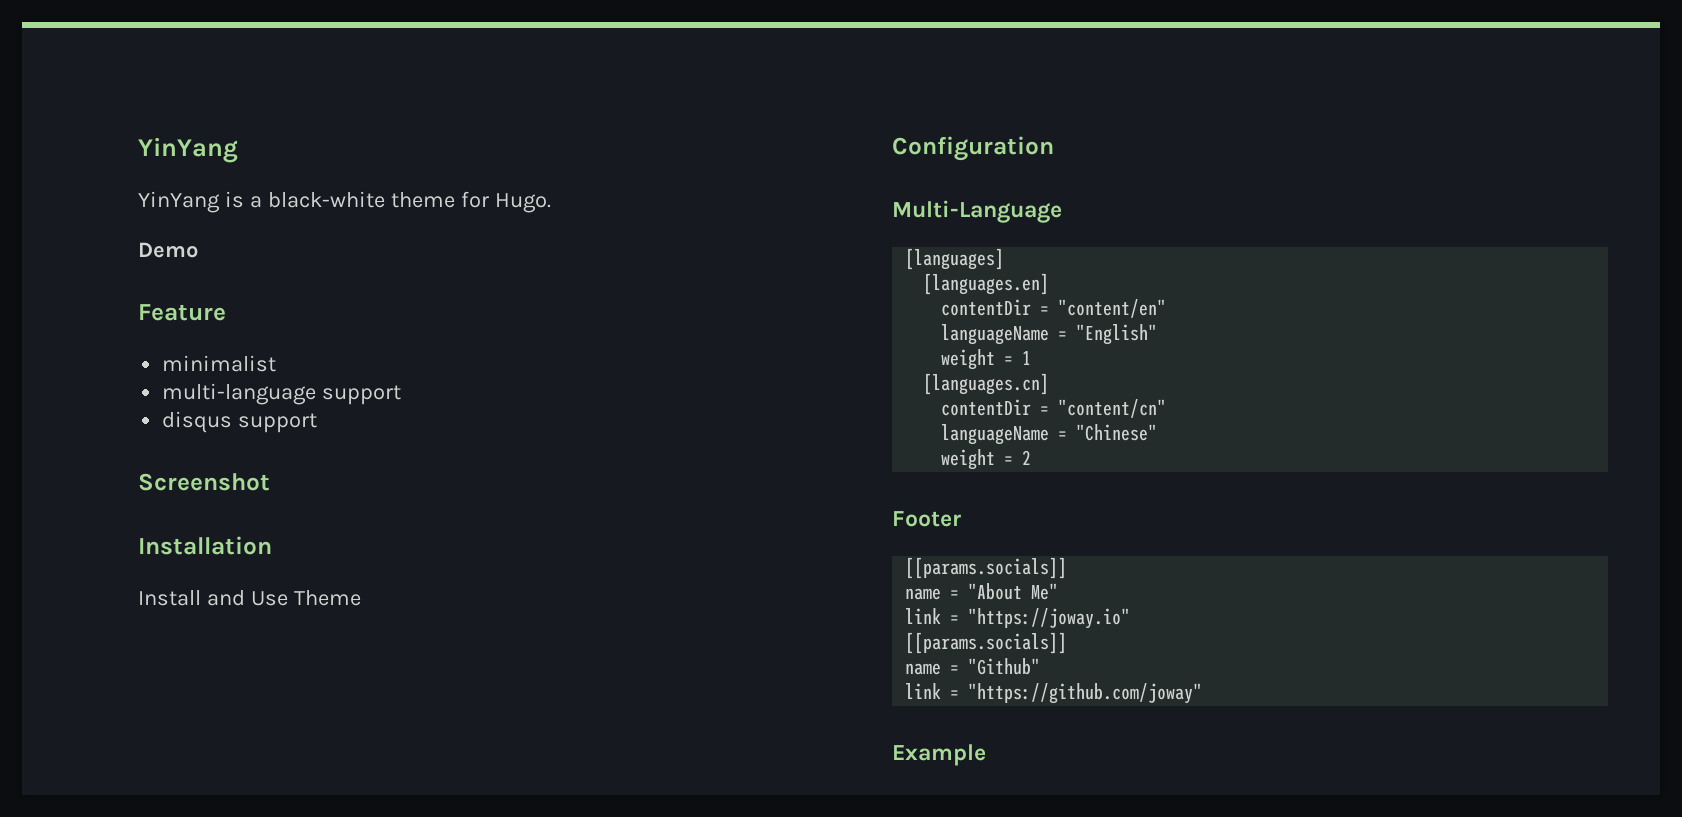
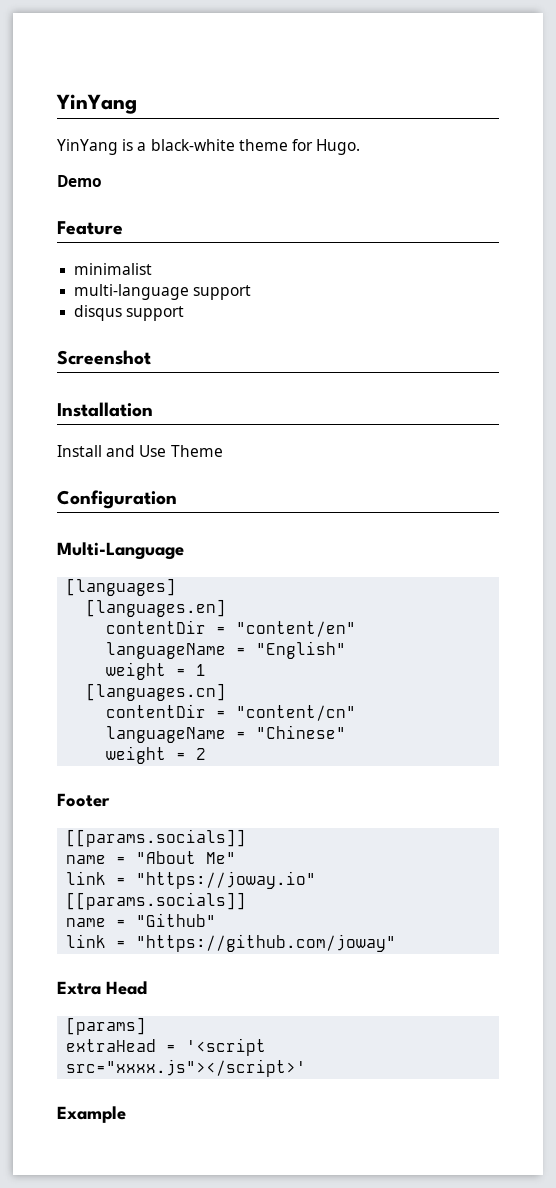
(1203, 693) none -> [57,981,147,995] [66,1017,147,1035] [66,1038,267,1056] [66,1059,307,1077] // Extra Head // [params] // extraHead = '<script src="xxxx.js"></script>'

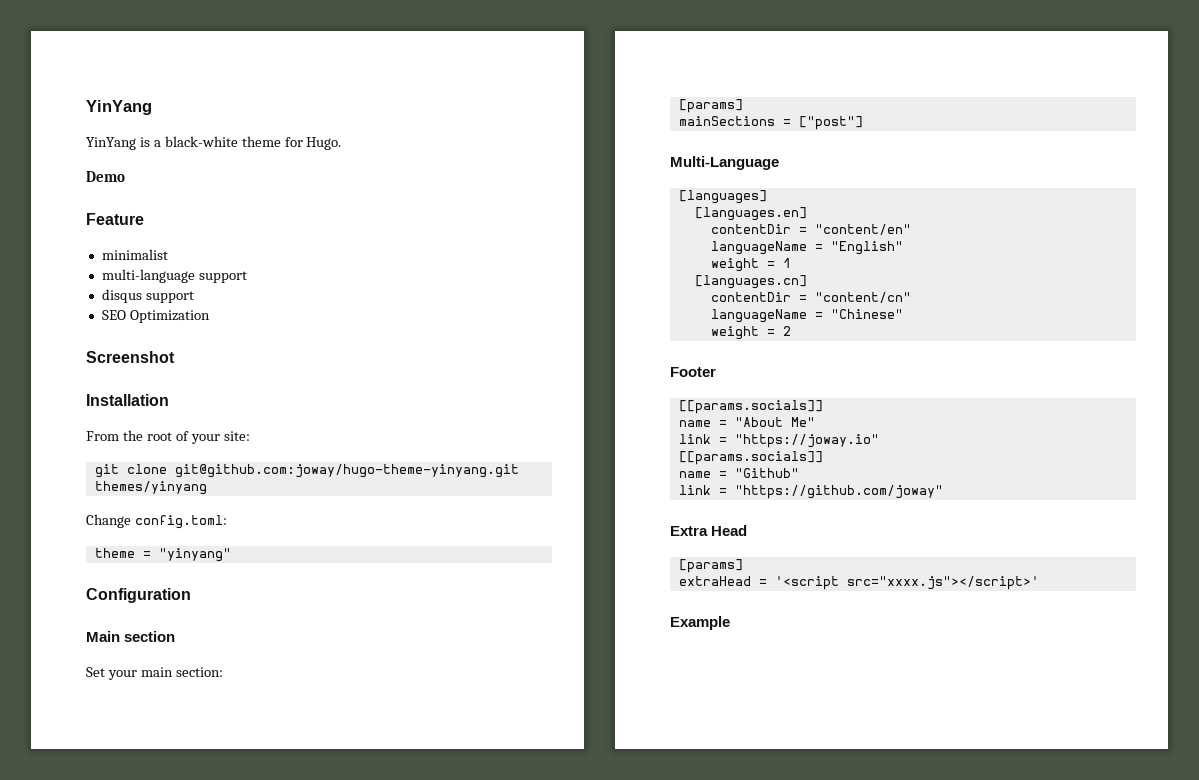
(185, 313) none -> [101,310,210,323] // SEO Optimization
[57,445,223,457] [57,490,177,509] Install and Use Theme // Configuration -> [86,430,250,444] [94,464,519,478] [94,481,207,495] [86,514,227,529] [94,548,231,562] [86,588,191,603] [86,631,176,642] [86,667,223,680] [678,99,743,113] [678,116,863,130] From the root of your site: // git clone git@github.com:joway/hugo-theme-yinyang.git themes/yinyang // Change config.toml: // theme = "yinyang" // Configuration // Main section // Set your main section: // [params] // mainSections = ["post"]

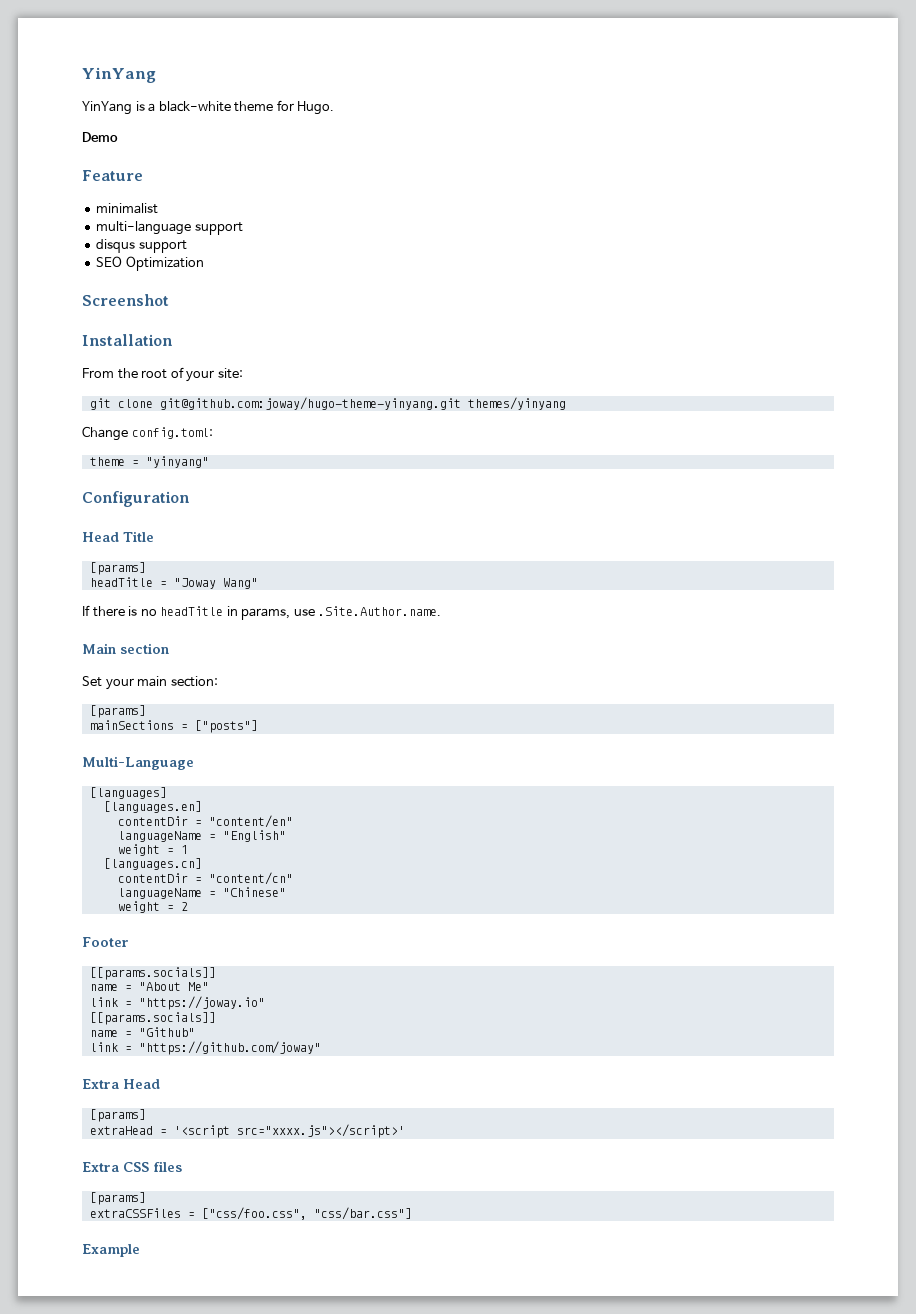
(191, 595) none -> [82,531,154,542] [89,562,146,575] [89,577,258,589] [82,605,442,620] // Head Title // [params] // headTitle = "Joway Wang" // If there is no headTitle in params, use .Site.Author.name.
[798,116,863,130] ["post"] -> [194,720,258,733] ["posts"]
(1039, 583) none -> [82,1161,182,1172] [89,1192,146,1205] [89,1207,412,1220] // Extra CSS files // [params] // extraCSSFiles = ["css/foo.css", "css/bar.css"]

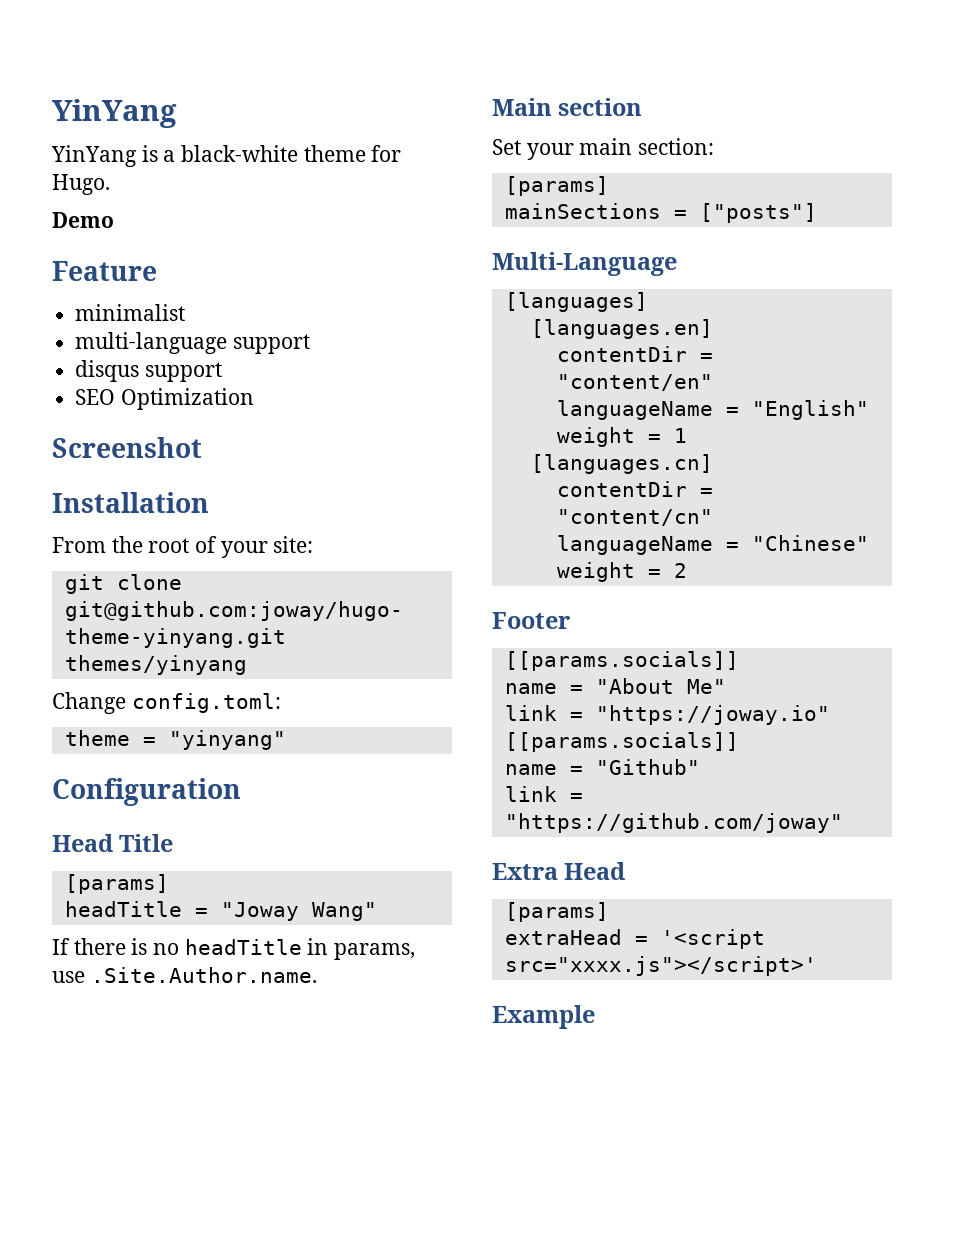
[82,1161,182,1172] [89,1192,146,1205] [89,1207,412,1220] // Extra CSS files // [params] // extraCSSFiles = ["css/foo.css", "css/bar.css"] -> (817, 966) none

